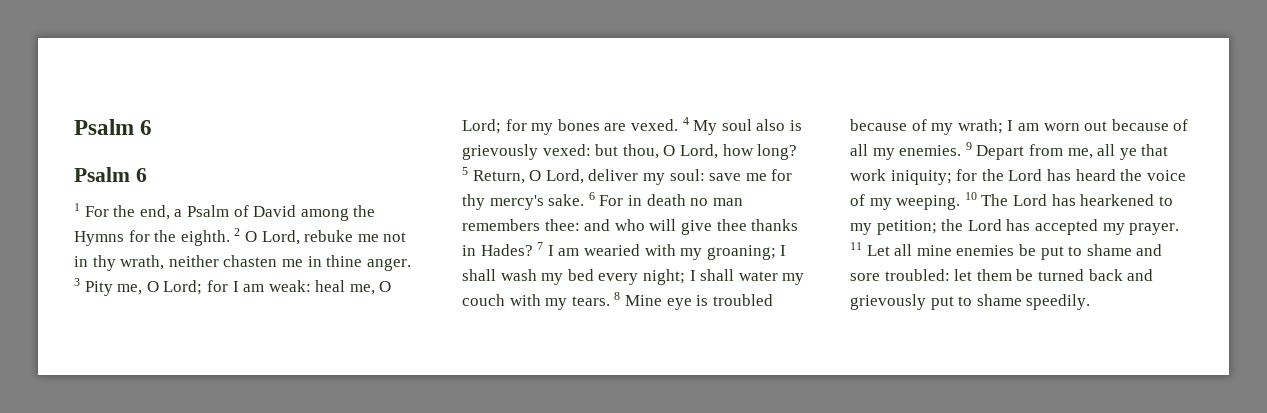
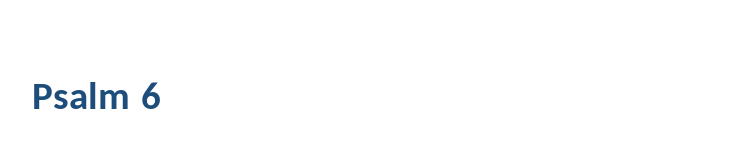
[74,119,153,135] [74,167,147,182] [74,203,376,221] [74,228,407,246] [74,255,411,271] [74,278,392,296] [462,117,802,135] [462,144,798,160] [462,167,793,185] [462,192,743,210] [462,219,799,235] [462,242,787,260] [462,269,805,285] [462,292,773,310] [850,119,1189,135] [850,142,1169,160] [850,169,1186,185] [850,192,1173,210] [850,219,1180,235] [850,242,1163,260] [850,269,1154,281] [850,294,1091,310] Psalm 6 // Psalm 6 // 1 For the end, a Psalm of David among the Hymns for the eighth. 2 O Lord, rebuke me not in thy wrath, neither chasten me in thine anger. 3 Pity me, O Lord; for I am weak: heal me, O Lord; for my bones are vexed. 4 My soul also is grievously vexed: but thou, O Lord, how long? 5 Return, O Lord, deliver my soul: save me for thy mercy's sake. 6 For in death no man remembers thee: and who will give thee thanks in Hades? 7 I am wearied with my groaning; I shall wash my bed every night; I shall water my couch with my tears. 8 Mine eye is troubled because of my wrath; I am worn out because of all my enemies. 9 Depart from me, all ye that work iniquity; for the Lord has heard the voice of my weeping. 10 The Lord has hearkened to my petition; the Lord has accepted my prayer. 11 Let all mine enemies be put to shame and sore troubled: let them be turned back and grievously put to shame speedily. -> [32,82,161,109] Psalm 6

